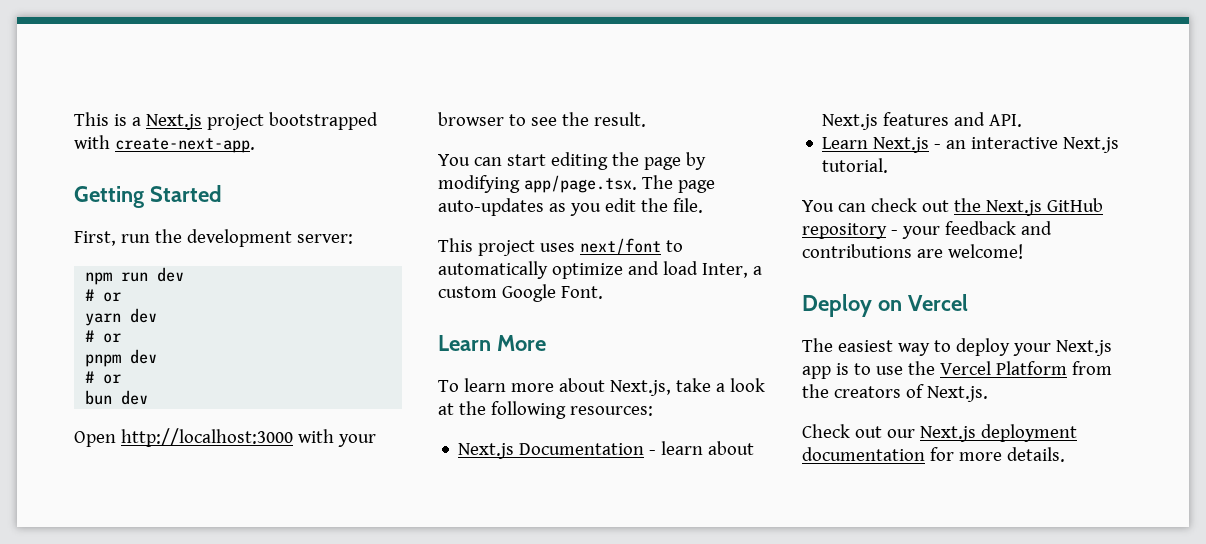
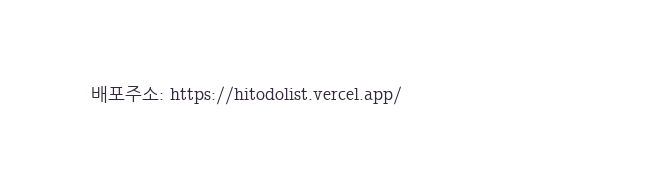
[74,112,378,130] [74,135,255,153] [74,185,222,208] [74,229,353,247] [85,267,185,285] [85,289,122,302] [85,308,158,326] [85,330,122,343] [85,349,158,367] [85,371,122,384] [85,390,149,405] [74,428,376,447] [438,112,646,127] [438,152,706,170] [438,175,715,193] [438,198,703,216] [438,238,683,256] [438,261,762,279] [438,284,603,302] [438,335,546,351] [438,378,765,396] [438,401,653,419] [458,441,755,459] [822,112,1023,130] [822,137,1120,153] [822,158,889,173] [802,198,1103,216] [802,221,1052,239] [802,244,1023,259] [802,294,968,317] [802,338,1112,356] [802,361,1112,379] [802,384,988,402] [802,424,1077,442] [802,447,1065,462] This is a Next.js project bootstrapped with create-next-app. // Getting Started // First, run the development server: // npm run dev // # or // yarn dev // # or // pnpm dev // # or // bun dev // Open http://localhost:3000 with your browser to see the result. // You can start editing the page by modifying app/page.tsx. The page auto-updates as you edit the file. // This project uses next/font to automatically optimize and load Inter, a custom Google Font. // Learn More // To learn more about Next.js, take a look at the following resources: // Next.js Documentation - learn about Next.js features and API. // Learn Next.js - an interactive Next.js tutorial. // You can check out the Next.js GitHub repository - your feedback and contributions are welcome! // Deploy on Vercel // The easiest way to deploy your Next.js app is to use the Vercel Platform from the creators of Next.js. // Check out our Next.js deployment documentation for more details. -> [91,86,402,105] 배포주소: https://hitodolist.vercel.app/

